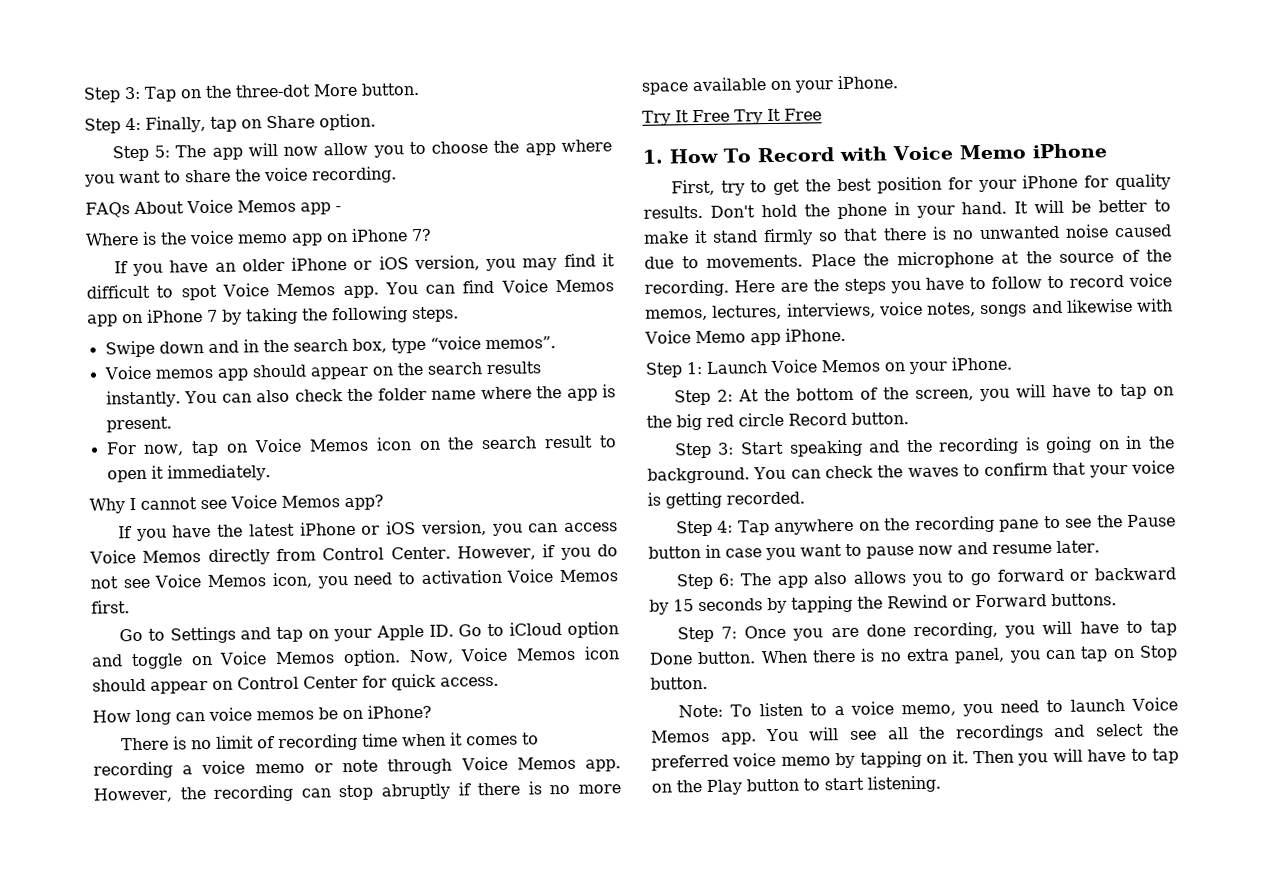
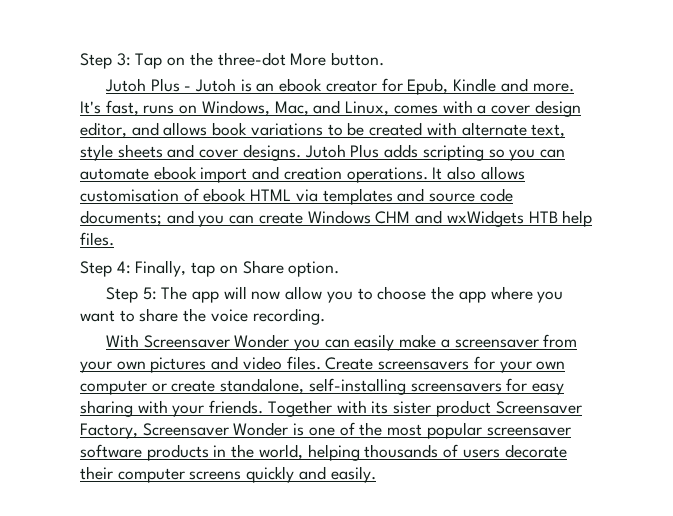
(420, 89) none -> [104,78,574,95] [80,100,581,117] [80,122,566,138] [80,144,565,161] [80,166,525,183] [80,188,513,205] [80,210,593,227] [80,232,114,246] // Jutoh Plus - Jutoh is an ebook creator for Epub, Kindle and more. It's fast, runs on Windows, Mac, and Linux, comes with a cover design editor, and allows book variations to be created with alternate text, style sheets and cover designs. Jutoh Plus adds scripting so you can automate ebook import and creation operations. It also allows customisation of ebook HTML via templates and source code documents; and you can create Windows CHM and wxWidgets HTB help files.
[85,199,341,218] [85,228,432,246] [113,253,615,277] [86,279,614,301] [87,306,459,327] [104,336,556,358] [103,361,541,381] [105,384,616,408] [105,416,172,433] [105,435,617,457] [106,464,271,483] [89,494,384,514] [117,520,618,542] [89,544,618,566] [90,569,618,589] [91,600,130,614] [118,621,619,644] [91,646,620,670] [92,673,499,694] [92,704,432,726] [120,732,539,752] [93,756,621,779] [93,781,621,803] [641,75,898,95] [642,108,822,126] [642,143,1107,164] [670,173,1171,196] [643,199,1171,220] [643,224,1172,246] [644,249,1172,269] [644,273,1172,297] [645,298,1173,321] [644,327,846,346] [645,356,1012,378] [673,383,1174,406] [646,412,909,431] [673,435,1175,459] [647,460,1175,484] [647,491,805,509] [675,514,1176,537] [648,540,1100,561] [675,567,1176,590] [649,593,1117,615] [676,620,1177,643] [649,645,1178,665] [650,676,708,690] [677,697,1179,718] [651,723,1179,745] [651,748,1179,771] [651,775,941,795] FAQs About Voice Memos app - // Where is the voice memo app on iPhone 7? // If you have an older iPhone or iOS version, you may find it difficult to spot Voice Memos app. You can find Voice Memos app on iPhone 7 by taking the following steps. // Swipe down and in the search box, type “voice memos”. // Voice memos app should appear on the search results instantly. You can also check the folder name where the app is present. // For now, tap on Voice Memos icon on the search result to open it immediately. // Why I cannot see Voice Memos app? // If you have the latest iPhone or iOS version, you can access Voice Memos directly from Control Center. However, if you do not see Voice Memos icon, you need to activation Voice Memos first. // Go to Settings and tap on your Apple ID. Go to iCloud option and toggle on Voice Memos option. Now, Voice Memos icon should appear on Control Center for quick access. // How long can voice memos be on iPhone? // There is no limit of recording time when it comes to recording a voice memo or note through Voice Memos app. However, the recording can stop abruptly if there is no more space available on your iPhone. // Try It Free Try It Free // 1. How To Record with Voice Memo iPhone // First, try to get the best position for your iPhone for quality results. Don't hold the phone in your hand. It will be better to make it stand firmly so that there is no unwanted noise caused due to movements. Place the microphone at the source of the recording. Here are the steps you have to follow to record voice memos, lectures, interviews, voice notes, songs and likewise with Voice Memo app iPhone. // Step 1: Launch Voice Memos on your iPhone. // Step 2: At the bottom of the screen, you will have to tap on the big red circle Record button. // Step 3: Start speaking and the recording is going on in the background. You can check the waves to confirm that your voice is getting recorded. // Step 4: Tap anywhere on the recording pane to see the Pause button in case you want to pause now and resume later. // Step 6: The app also allows you to go forward or backward by 15 seconds by tapping the Rewind or Forward buttons. // Step 7: Once you are done recording, you will have to tap Done button. When there is no extra panel, you can tap on Stop button. // Note: To listen to a voice memo, you need to launch Voice Memos app. You will see all the recordings and select the preferred voice memo by tapping on it. Then you will have to tap on the Play button to start listening. -> [105,334,578,351] [80,356,566,373] [80,378,565,395] [80,400,582,417] [80,422,571,439] [80,444,567,461] [80,466,376,483] With Screensaver Wonder you can easily make a screensaver from your own pictures and video files. Create screensavers for your own computer or create standalone, self-installing screensavers for easy sharing with your friends. Together with its sister product Screensaver Factory, Screensaver Wonder is one of the most popular screensaver software products in the world, helping thousands of users decorate their computer screens quickly and easily.

